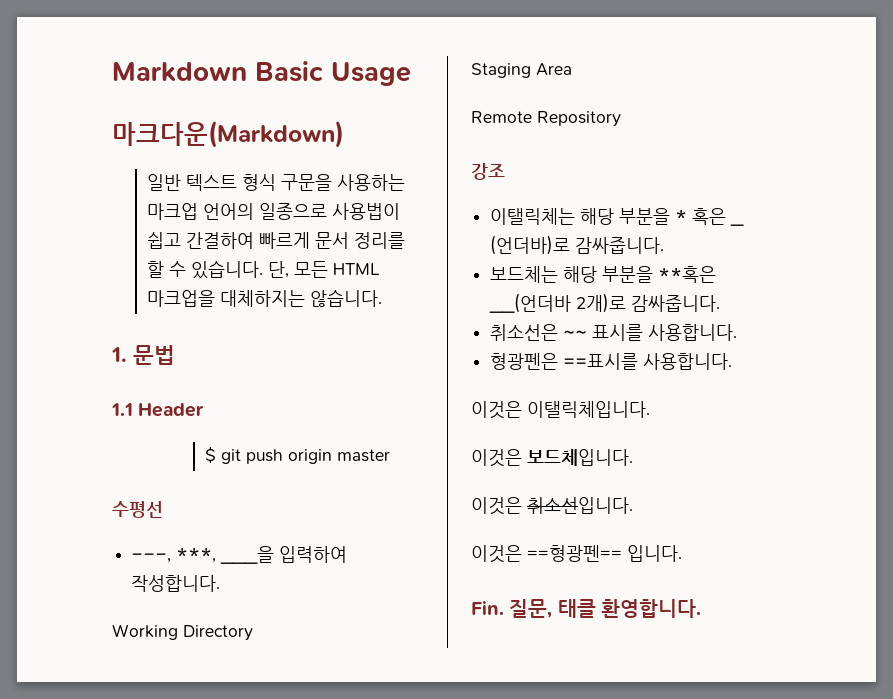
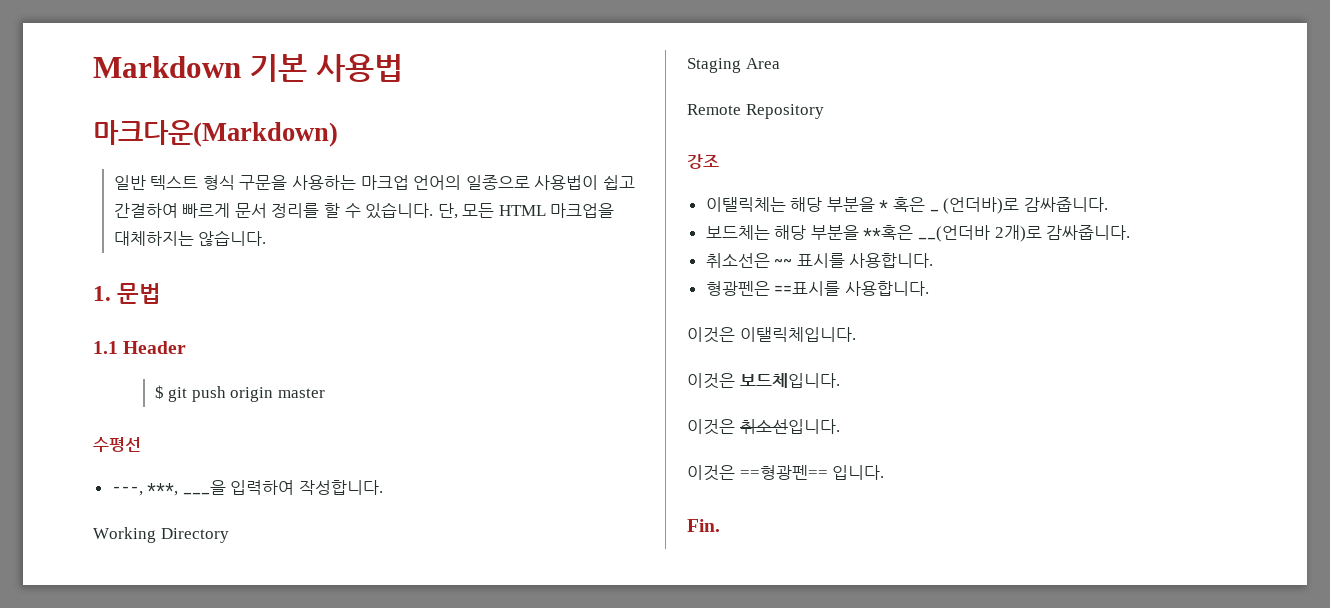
[255,61,411,86] Basic Usage -> [249,54,403,82] 기본 사용법
[509,599,701,618] 질문, 태클 환영합니다. -> (720, 525) none

